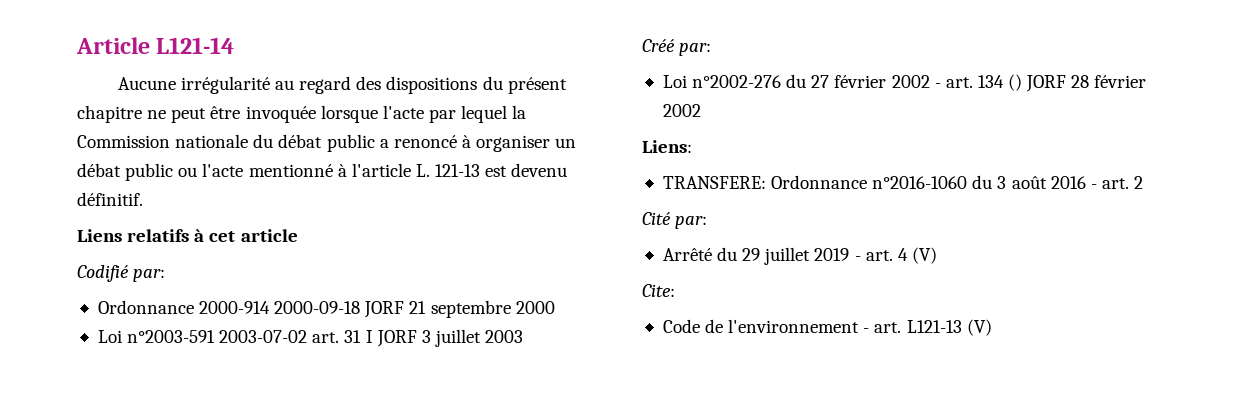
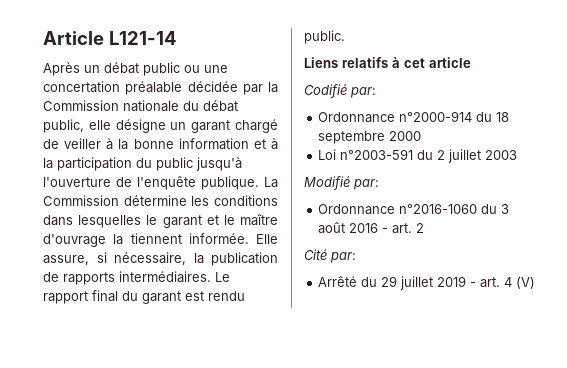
[117,76,567,94] [77,105,508,123] Aucune irrégularité au regard des dispositions du présent chapitre ne peut être invoquée lorsque l'acte par lequel -> [43,62,228,76] [43,81,263,95] Après un débat public ou une concertation préalable décidée par
[326,134,577,152] [77,163,568,181] [77,192,143,206] public a renoncé à organiser un débat public ou l'acte mentionné à l'article L. 121-13 est devenu définitif. -> [43,119,278,133] [43,138,278,150] [43,157,242,171] [43,176,278,190] [43,195,278,206] [43,214,278,228] [43,233,278,247] [43,252,278,266] [43,271,230,285] [43,290,245,304] [304,30,345,44] public, elle désigne un garant chargé de veiller à la bonne information et à la participation du public jusqu'à l'ouverture de l'enquête publique. La Commission détermine les conditions dans lesquelles le garant et le maître d'ouvrage la tiennent informée. Elle assure, si nécessaire, la publication de rapports intermédiaires. Le rapport final du garant est rendu public.
[199,301,427,318] 2000-914 2000-09-18 JORF 21 -> [399,111,510,122] n°2000-914 du 18
[219,330,431,347] 2003-07-02 art. 31 I JORF 3 -> [417,150,446,160] du 2
[642,39,712,56] [662,74,1147,92] [662,104,701,117] [642,140,692,153] [662,176,766,189] Créé par: // Loi n°2002-276 du 27 février 2002 - art. 134 () JORF 28 février 2002 // Liens: // TRANSFERE: -> [304,176,379,190] Modifié par: //
[642,284,675,297] [662,319,992,336] // Cite: // Code de l'environnement - art. L121-13 (V) -> (536, 283) none

